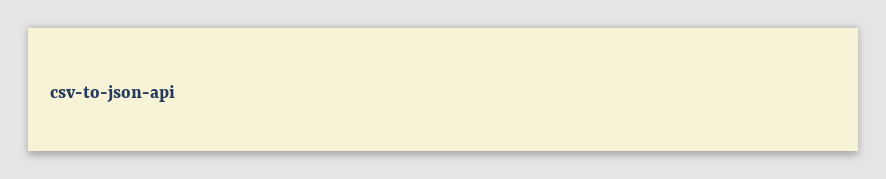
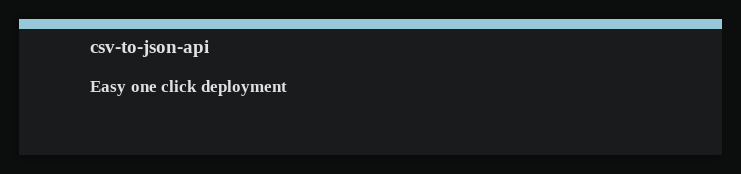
(175, 94) none -> [90,80,287,96] // Easy one click deployment

